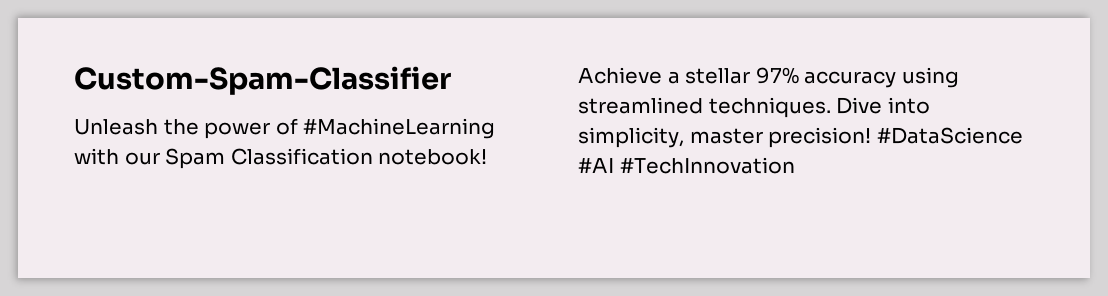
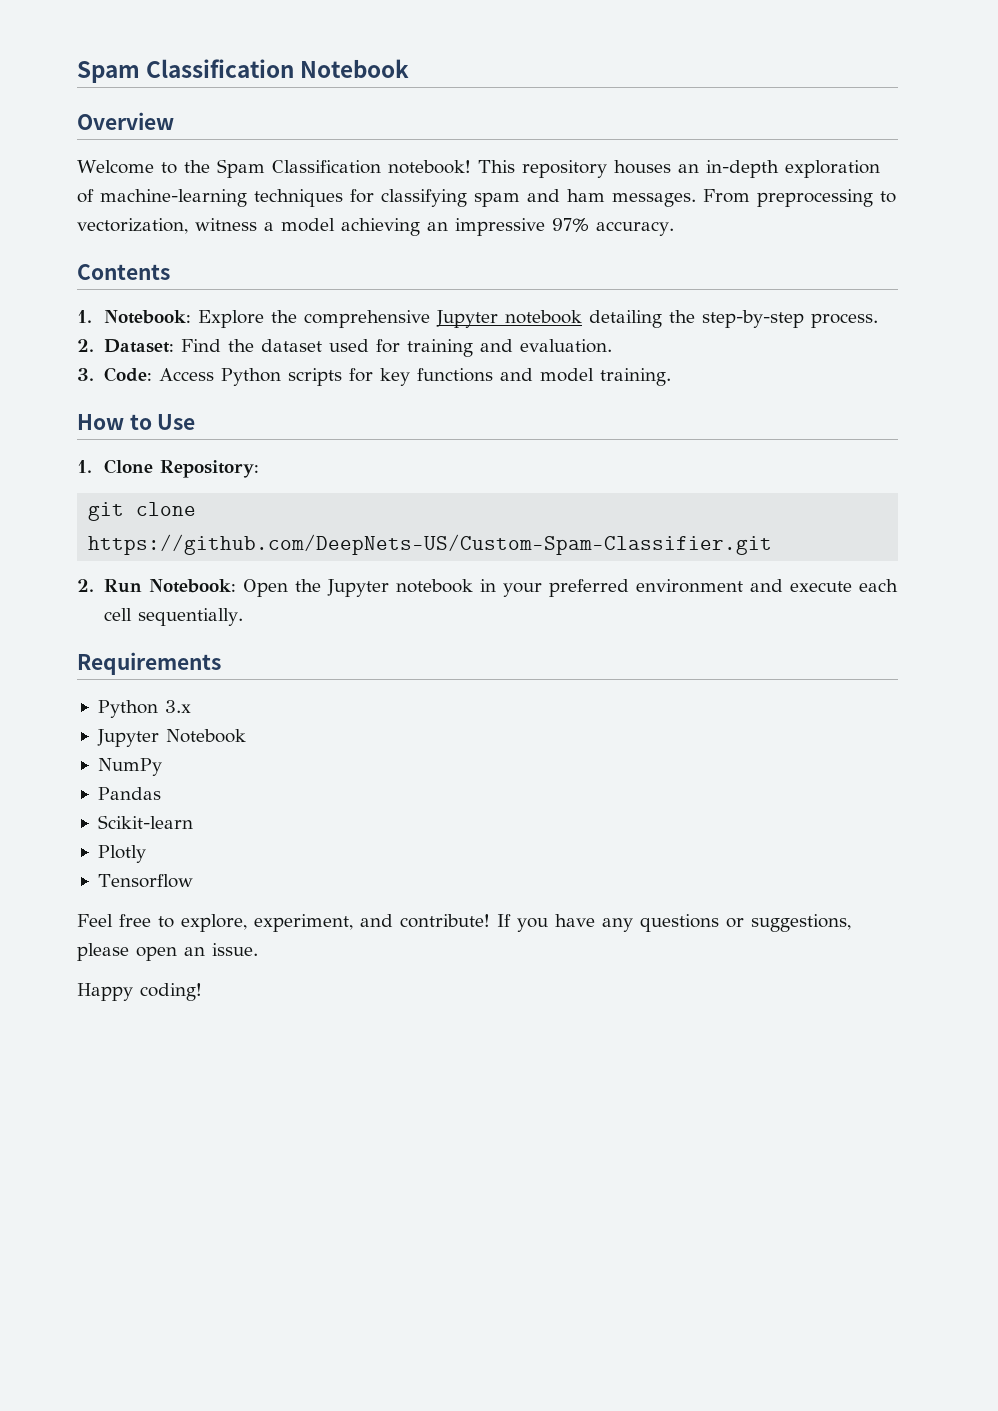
[74,66,451,95] [74,118,496,139] [74,148,488,169] [578,67,959,88] [578,97,930,118] [578,127,1023,148] [578,157,795,174] Custom-Spam-Classifier // Unleash the power of #MachineLearning with our Spam Classification notebook! Achieve a stellar 97% accuracy using streamlined techniques. Dive into simplicity, master precision! #DataScience #AI #TechInnovation -> [77,59,410,83] [77,112,174,130] [77,159,880,178] [77,189,896,207] [77,218,674,236] [77,264,170,280] [77,310,878,328] [77,339,612,357] [77,367,671,386] [77,414,196,430] [77,459,259,478] [88,502,197,521] [88,534,773,555] [77,579,898,597] [103,608,243,626] [77,652,221,675] [97,700,191,718] [96,729,246,747] [97,758,162,776] [97,787,161,800] [97,815,193,829] [97,845,146,863] [97,874,193,888] [77,914,851,932] [77,943,258,961] [77,983,202,1001] Spam Classification Notebook // Overview // Welcome to the Spam Classification notebook! This repository houses an in-depth exploration of machine-learning techniques for classifying spam and ham messages. From preprocessing to vectorization, witness a model achieving an impressive 97% accuracy. // Contents // 1. Notebook: Explore the comprehensive Jupyter notebook detailing the step-by-step process. // 2. Dataset: Find the dataset used for training and evaluation. // 3. Code: Access Python scripts for key functions and model training. // How to Use // 1. Clone Repository: // git clone https://github.com/DeepNets-US/Custom-Spam-Classifier.git // 2. Run Notebook: Open the Jupyter notebook in your preferred environment and execute each cell sequentially. // Requirements // Python 3.x // Jupyter Notebook // NumPy // Pandas // Scikit-learn // Plotly // Tensorflow // Feel free to explore, experiment, and contribute! If you have any questions or suggestions, please open an issue. // Happy coding!

